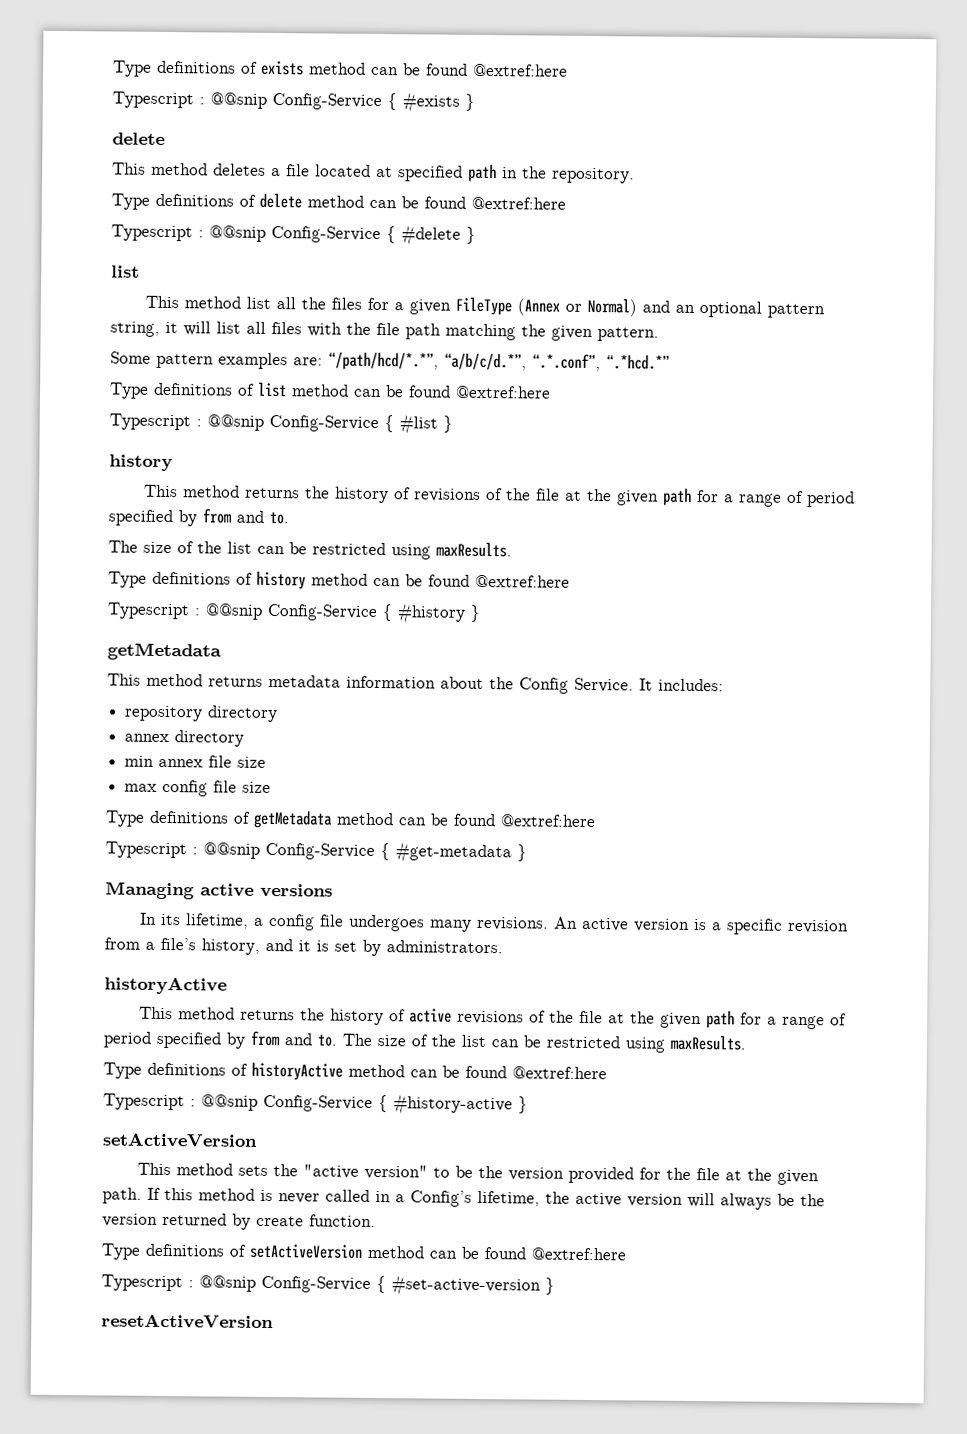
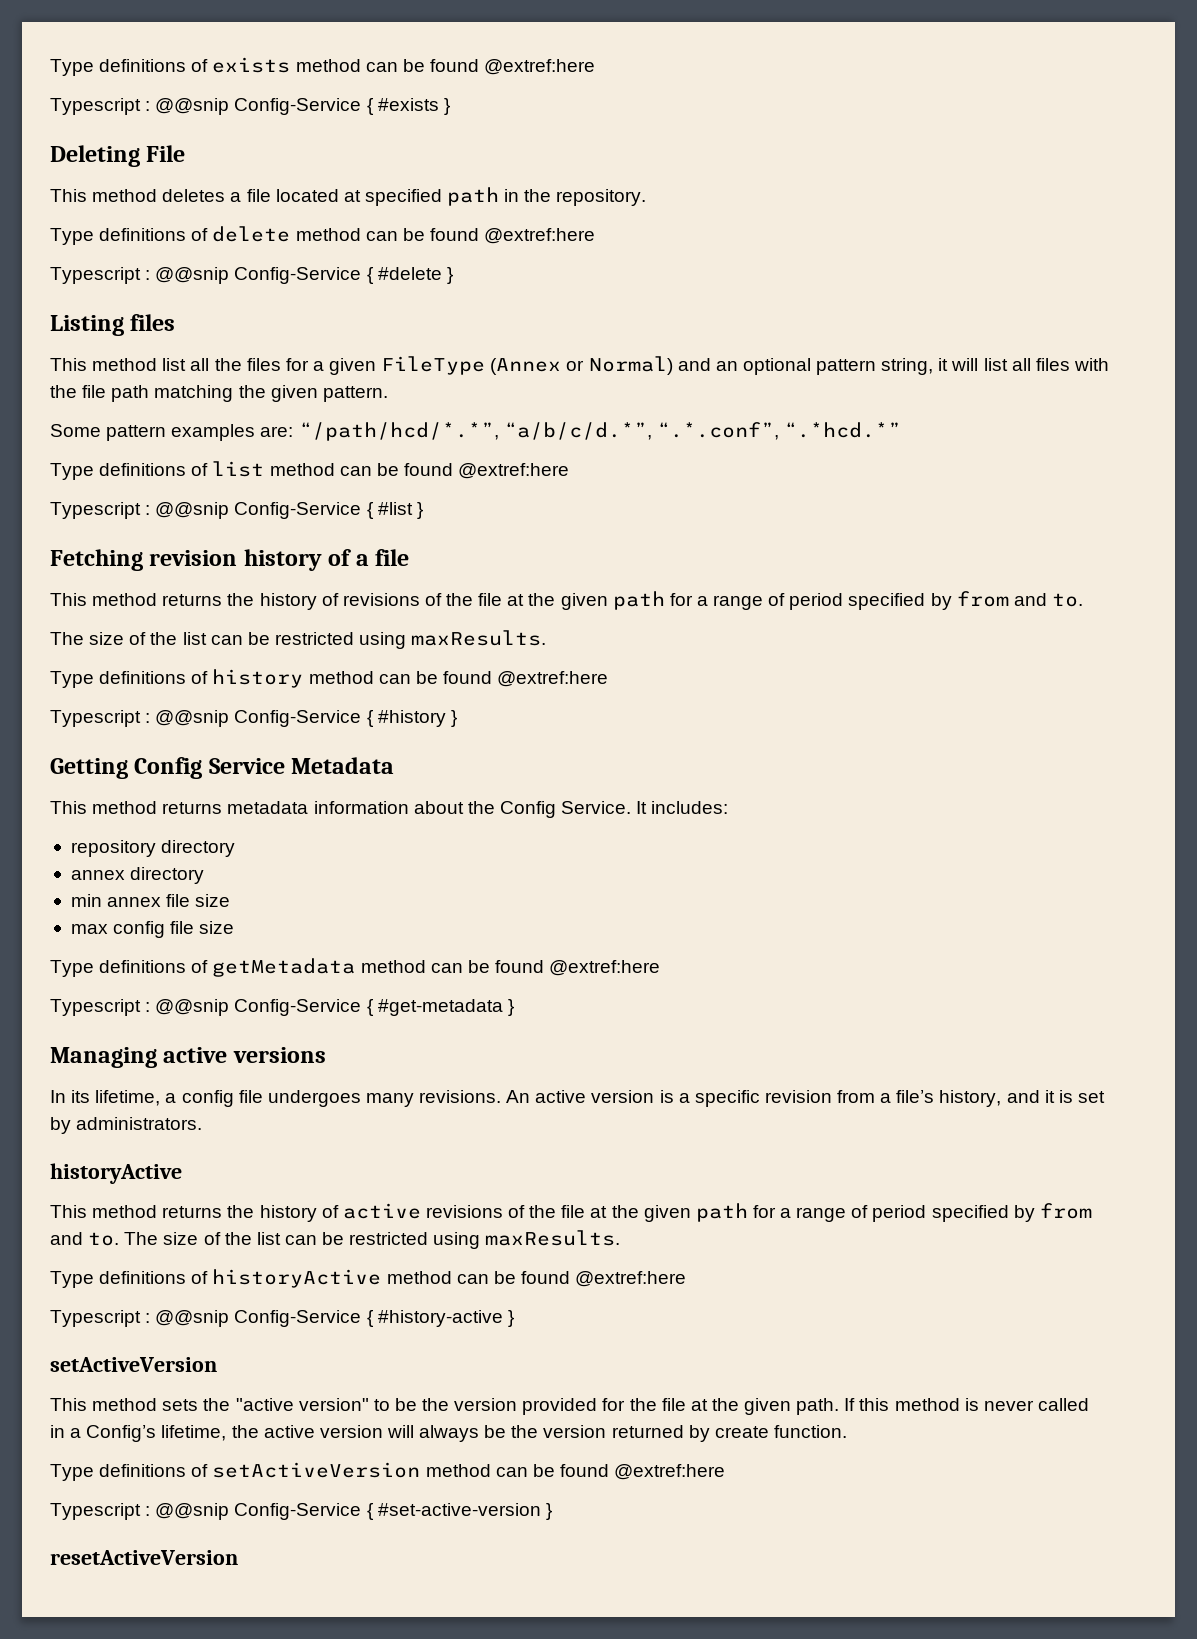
[112,132,165,145] delete -> [50,145,186,167] Deleting File
[111,265,140,278] list -> [50,314,176,336] Listing files
[109,454,173,472] history -> [50,549,410,571] Fetching revision history of a file
[107,642,222,661] getMetadata -> [50,757,395,779] Getting Config Service Metadata

